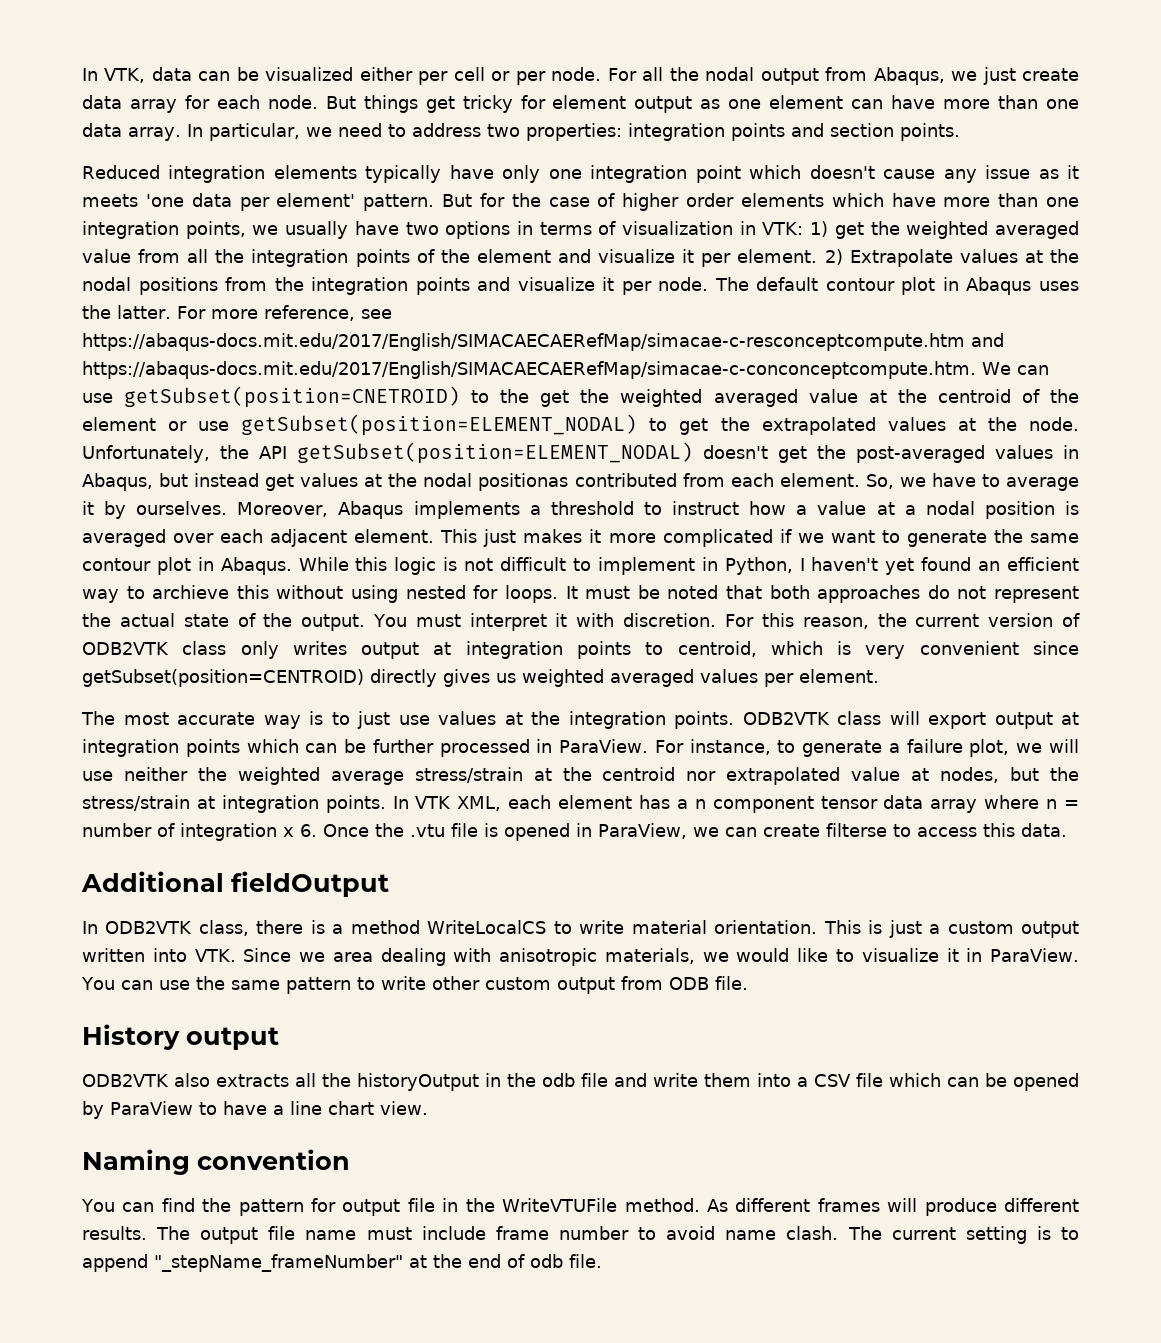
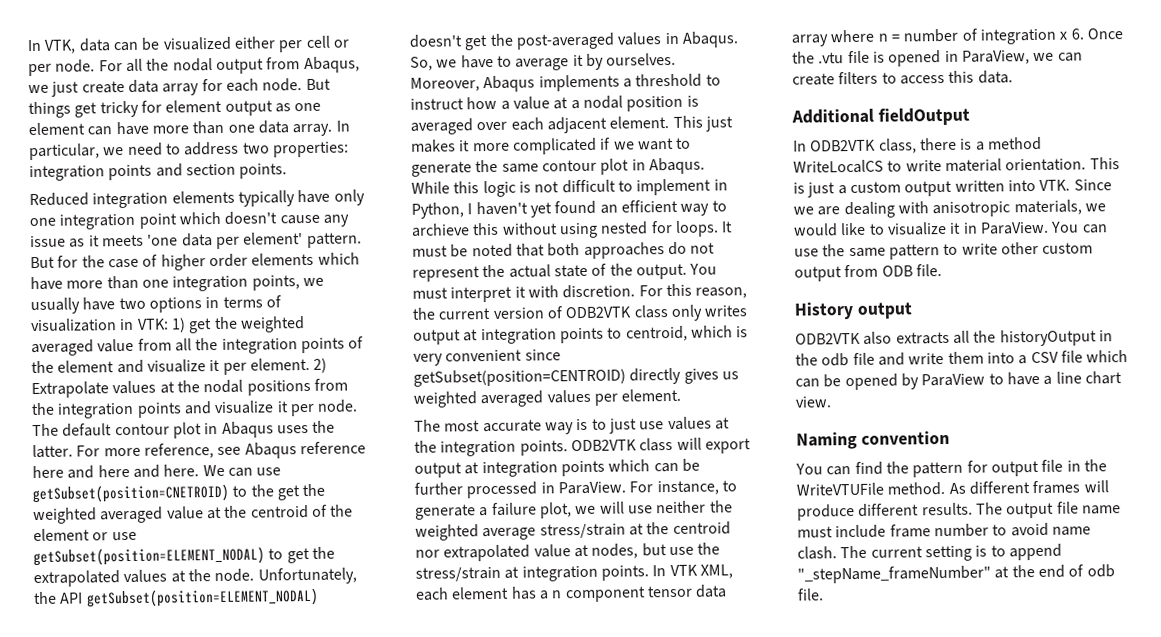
[82,333,1004,351] [82,361,976,379] https://abaqus-docs.mit.edu/2017/English/SIMACAECAERefMap/simacae-c-resconceptcompute.htm and https://abaqus-docs.mit.edu/2017/English/SIMACAECAERefMap/simacae-c-conconceptcompute.htm. -> [244,441,366,459] [32,464,200,479] Abaqus reference here and here and here.
[82,473,860,491] Abaqus, but instead get values at the nodal positionas contributed from each element. -> [681,31,739,48] Abaqus.
(1040, 774) none -> [668,546,694,556] use
[825,823,887,837] filterse -> [838,71,879,85] filters
[332,952,373,962] area -> [817,206,841,216] are

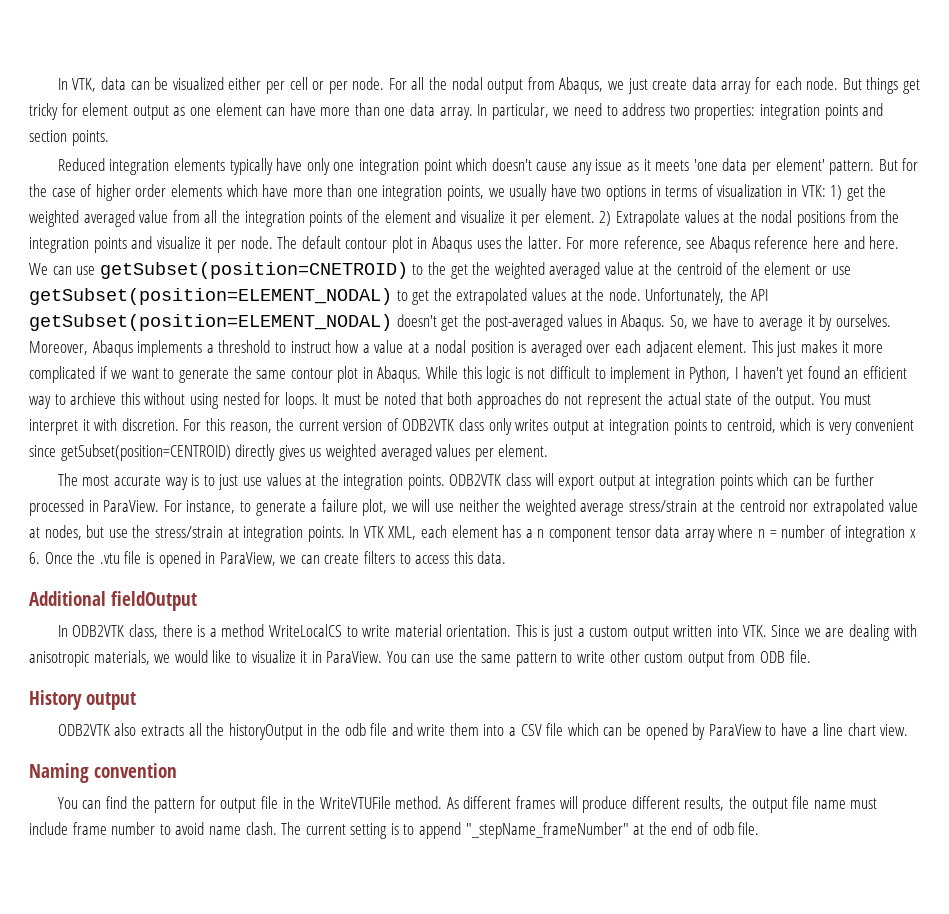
[97,464,160,478] here and -> (865, 242) none
[921,502,1003,516] results. The -> [684,796,747,811] results, the

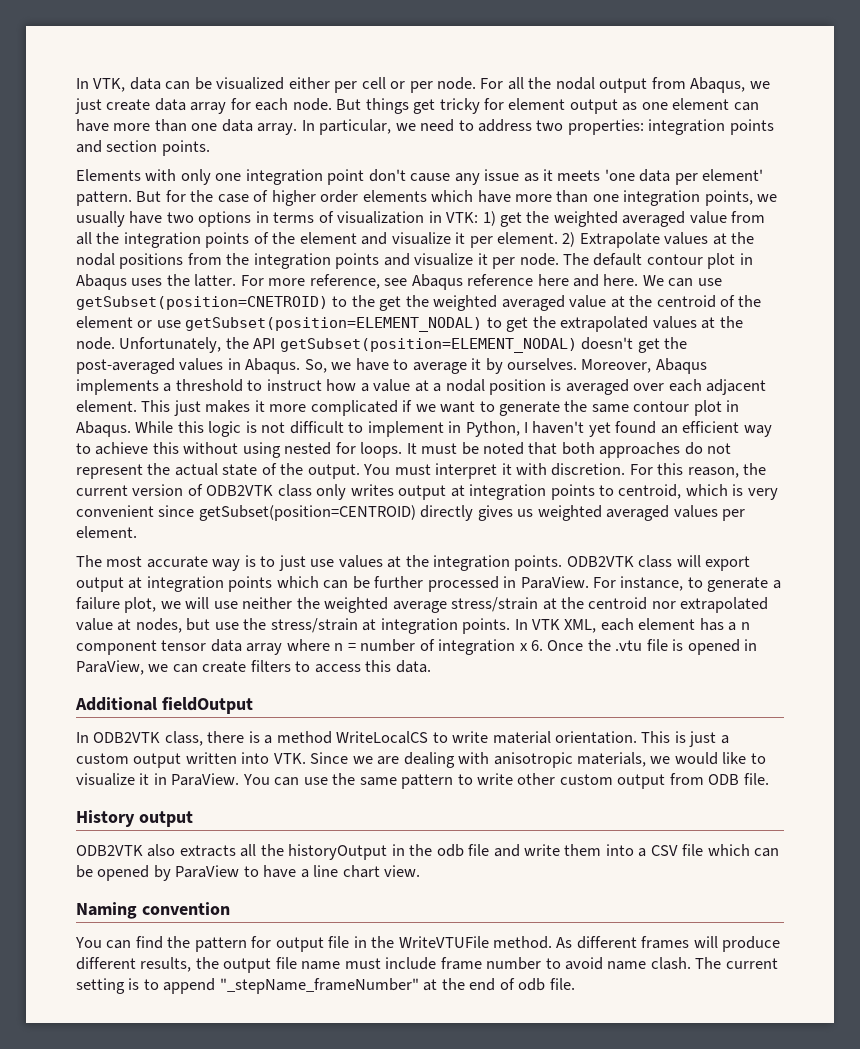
[57,158,303,175] Reduced integration elements typically have -> [76,169,177,181] Elements with
[456,158,532,171] which doesn't -> [368,169,406,182] don't
[70,392,117,405] archieve -> [95,442,149,455] achieve

